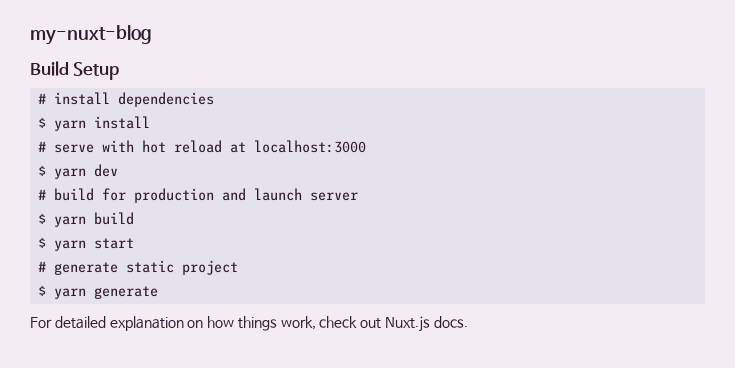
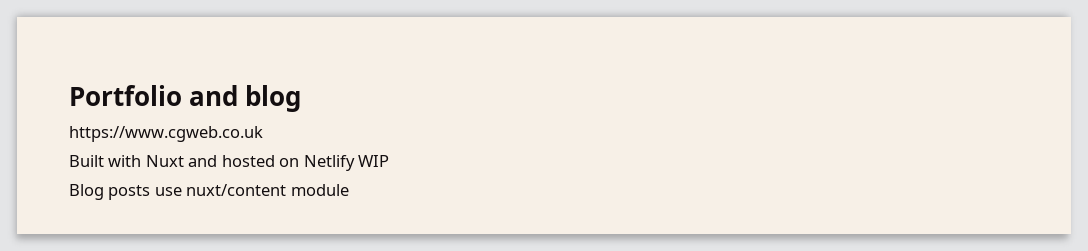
[30,25,152,45] [30,61,120,80] [38,92,215,107] [38,116,151,131] [38,140,367,153] [38,164,119,179] [38,188,359,203] [38,212,135,227] [38,237,135,251] [38,260,239,275] [38,285,159,299] [30,316,468,332] my-nuxt-blog // Build Setup // # install dependencies // $ yarn install // # serve with hot reload at localhost:3000 // $ yarn dev // # build for production and launch server // $ yarn build // $ yarn start // # generate static project // $ yarn generate // For detailed explanation on how things work, check out Nuxt.js docs. -> [69,85,302,112] [69,126,263,142] [69,155,390,171] [69,184,349,200] Portfolio and blog // https://www.cgweb.co.uk // Built with Nuxt and hosted on Netlify WIP // Blog posts use nuxt/content module

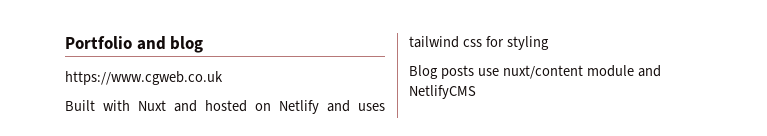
[358,155,390,167] WIP -> [327,100,385,112] [409,36,549,50] and uses tailwind css for styling
(349, 190) none -> [637,65,661,77] [409,85,476,99] and NetlifyCMS

